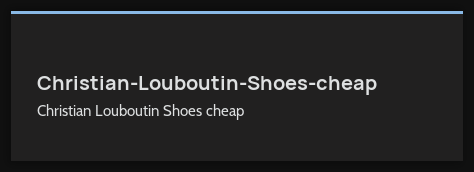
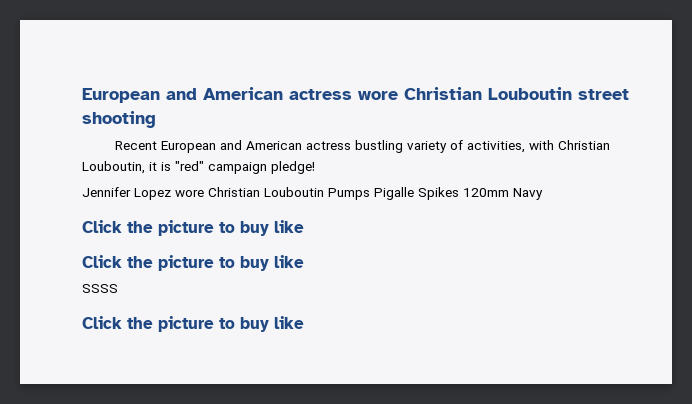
[37,76,377,95] [37,104,245,120] Christian-Louboutin-Shoes-cheap // Christian Louboutin Shoes cheap -> [82,87,629,103] [82,111,156,128] [114,140,610,153] [82,161,315,174] [82,187,543,200] [82,220,304,236] [82,255,304,271] [82,284,118,293] [82,316,304,332] European and American actress wore Christian Louboutin street shooting // Recent European and American actress bustling variety of activities, with Christian Louboutin, it is "red" campaign pledge! // Jennifer Lopez wore Christian Louboutin Pumps Pigalle Spikes 120mm Navy // Click the picture to buy like // Click the picture to buy like // SSSS // Click the picture to buy like

